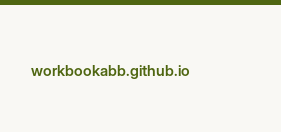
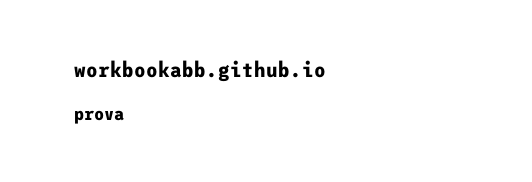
(190, 72) none -> [74,110,124,124] // prova

